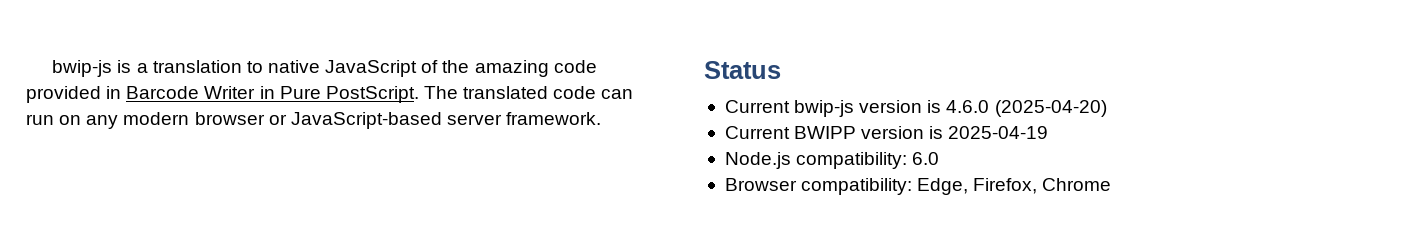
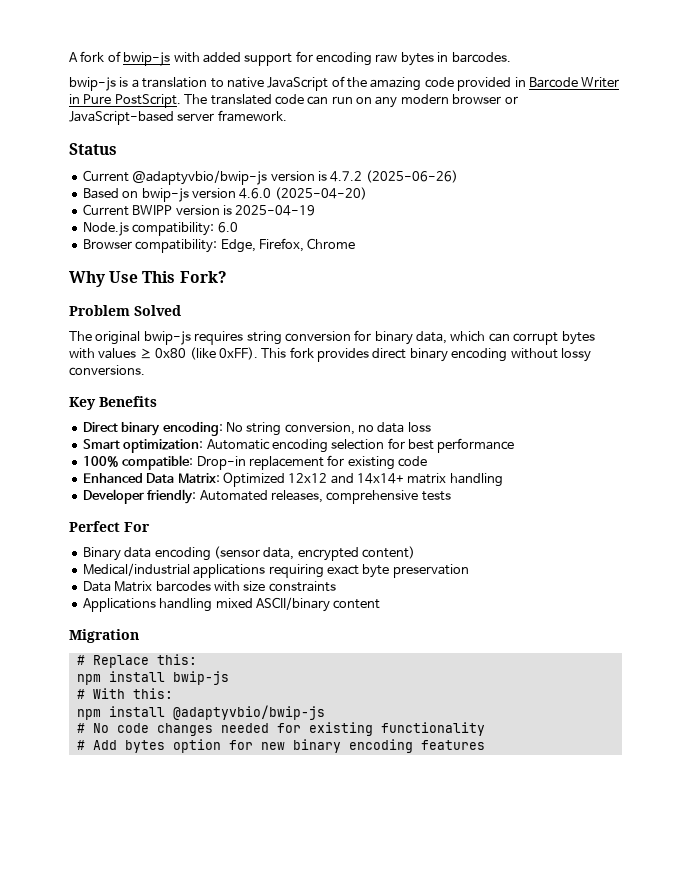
(52, 68) none -> [69,51,511,66] A fork of bwip-js with added support for encoding raw bytes in barcodes. //
(790, 106) none -> [132,170,458,185] [82,188,139,199] @adaptyvbio/bwip-js version is 4.7.2 (2025-06-26) // Based on
[927,100,942,113] is -> (236, 193) none
(1112, 184) none -> [69,271,227,287] [69,305,181,316] [69,330,595,345] [69,347,591,362] [69,365,145,376] [69,396,157,410] [82,422,431,436] [82,438,515,453] [82,455,427,470] [82,472,503,487] [82,489,451,504] [69,521,150,532] [82,546,415,561] [82,563,469,578] [82,581,336,592] [82,597,381,612] [69,629,139,643] [76,654,197,668] [76,671,229,685] [76,688,173,699] [76,705,325,720] [76,722,485,736] [76,739,485,753] // Why Use This Fork? // Problem Solved // The original bwip-js requires string conversion for binary data, which can corrupt bytes with values ≥ 0x80 (like 0xFF). This fork provides direct binary encoding without lossy conversions. // Key Benefits // Direct binary encoding: No string conversion, no data loss // Smart optimization: Automatic encoding selection for best performance // 100% compatible: Drop-in replacement for existing code // Enhanced Data Matrix: Optimized 12x12 and 14x14+ matrix handling // Developer friendly: Automated releases, comprehensive tests // Perfect For // Binary data encoding (sensor data, encrypted content) // Medical/industrial applications requiring exact byte preservation // Data Matrix barcodes with size constraints // Applications handling mixed ASCII/binary content // Migration // # Replace this: // npm install bwip-js // # With this: // npm install @adaptyvbio/bwip-js // # No code changes needed for existing functionality // # Add bytes option for new binary encoding features

